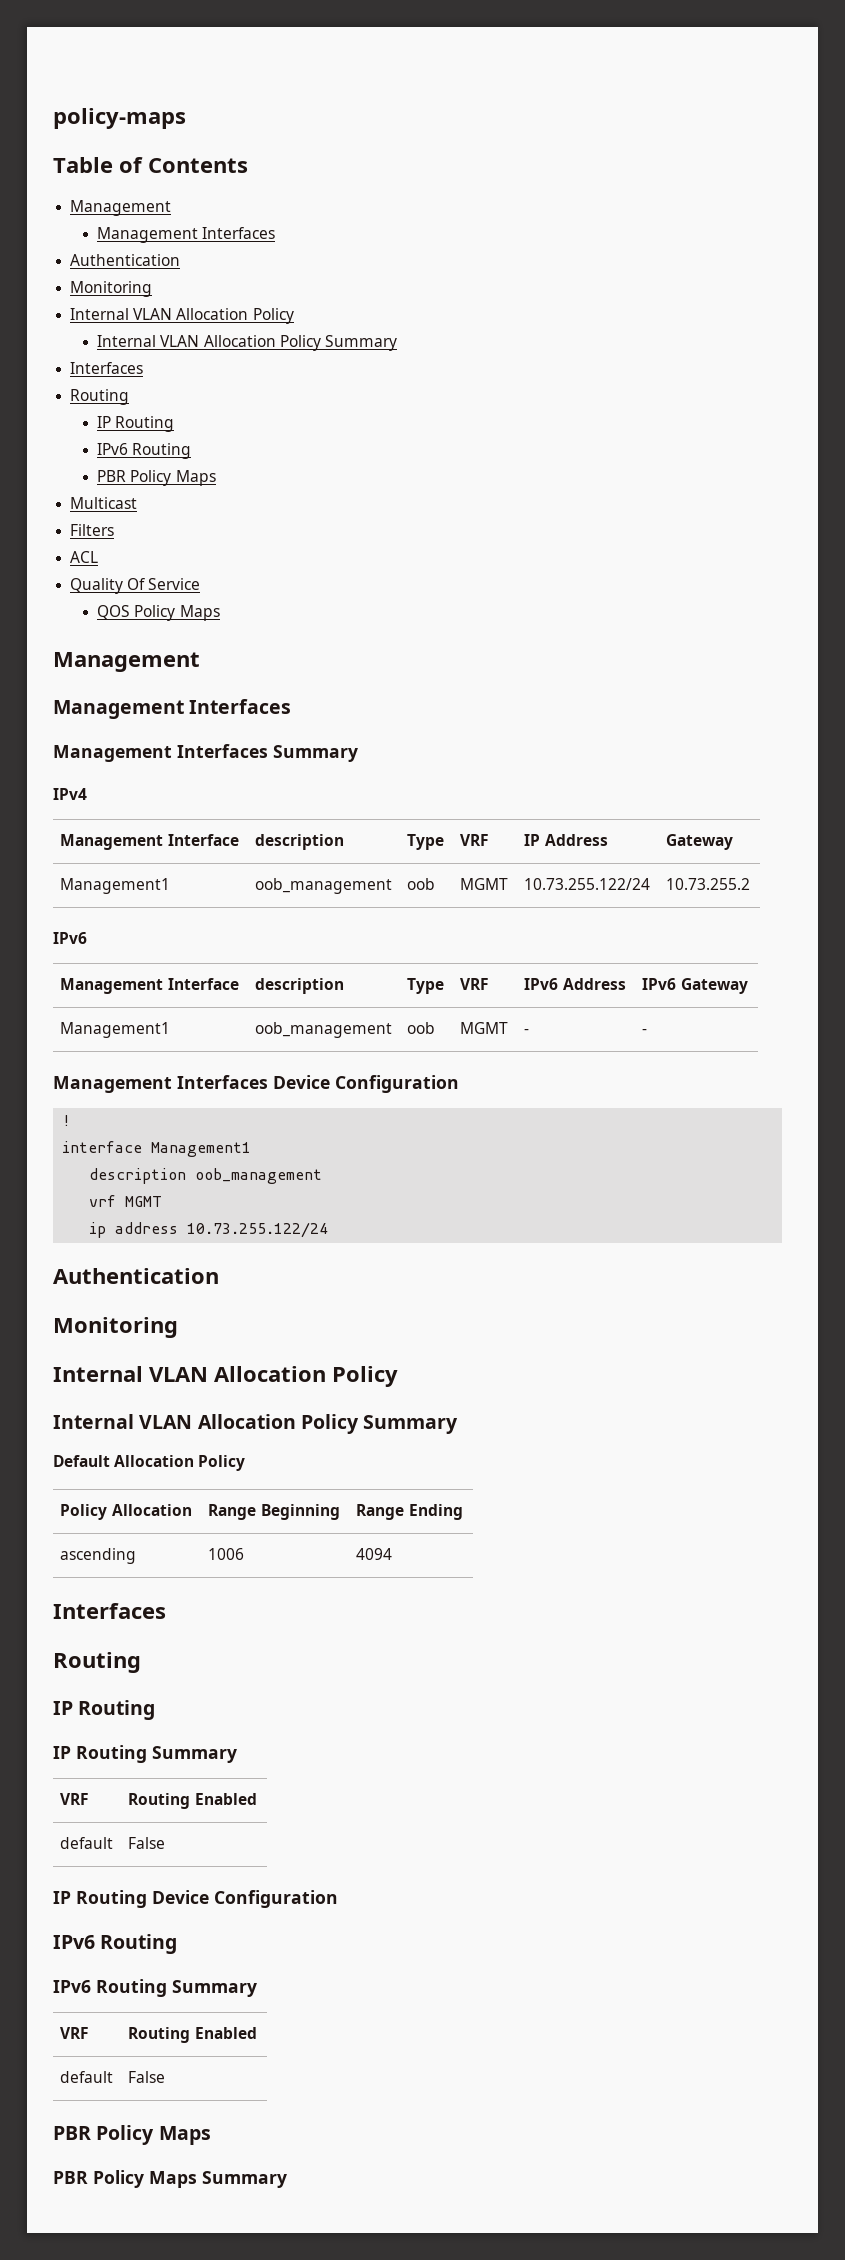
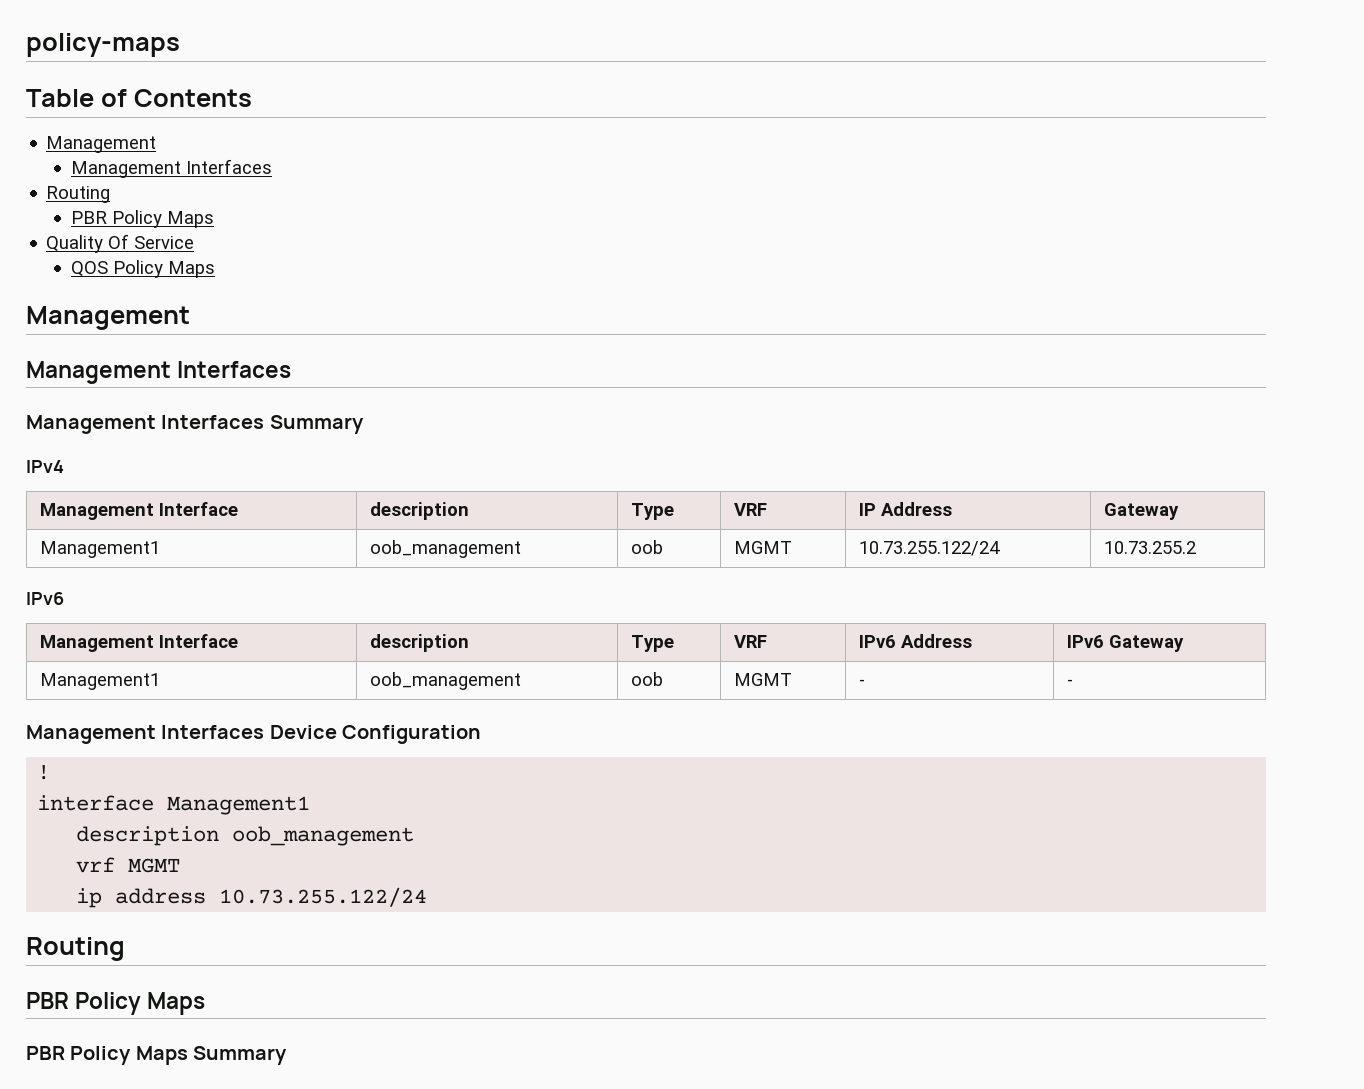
[70,254,181,266] [70,281,153,297] [70,308,294,324] [97,335,398,351] [70,362,144,374] [70,389,130,405] [97,416,175,432] [97,443,192,459] [97,470,216,486] [70,497,138,509] [70,524,115,536] [70,551,99,563] Authentication // Monitoring // Internal VLAN Allocation Policy // Internal VLAN Allocation Policy Summary // Interfaces // Routing // IP Routing // IPv6 Routing // PBR Policy Maps // Multicast // Filters // ACL -> [46,186,111,203] [70,210,214,228] Routing // PBR Policy Maps
[53,1268,219,1284] [53,1317,178,1338] [53,1366,398,1387] [53,1414,459,1434] [53,1455,246,1471] [60,1504,192,1520] [208,1504,340,1520] [356,1504,463,1520] [60,1548,137,1564] [208,1548,245,1560] [356,1548,393,1560] [53,1603,166,1619] [53,1652,141,1673] [53,1700,156,1720] [53,1745,237,1763] [60,1793,90,1805] [128,1793,257,1809] [60,1837,114,1849] [128,1837,166,1849] [53,1890,338,1908] [53,1934,178,1954] [53,1979,257,1997] [60,2027,90,2039] [128,2027,257,2043] [60,2071,114,2083] [128,2071,166,2083] Authentication // Monitoring // Internal VLAN Allocation Policy // Internal VLAN Allocation Policy Summary // Default Allocation Policy // Policy Allocation | Range Beginning | Range Ending // ascending | 1006 | 4094 // Interfaces // Routing // IP Routing // IP Routing Summary // VRF | Routing Enabled // default | False // IP Routing Device Configuration // IPv6 Routing // IPv6 Routing Summary // VRF | Routing Enabled // default | False -> [26,937,125,961] Routing

